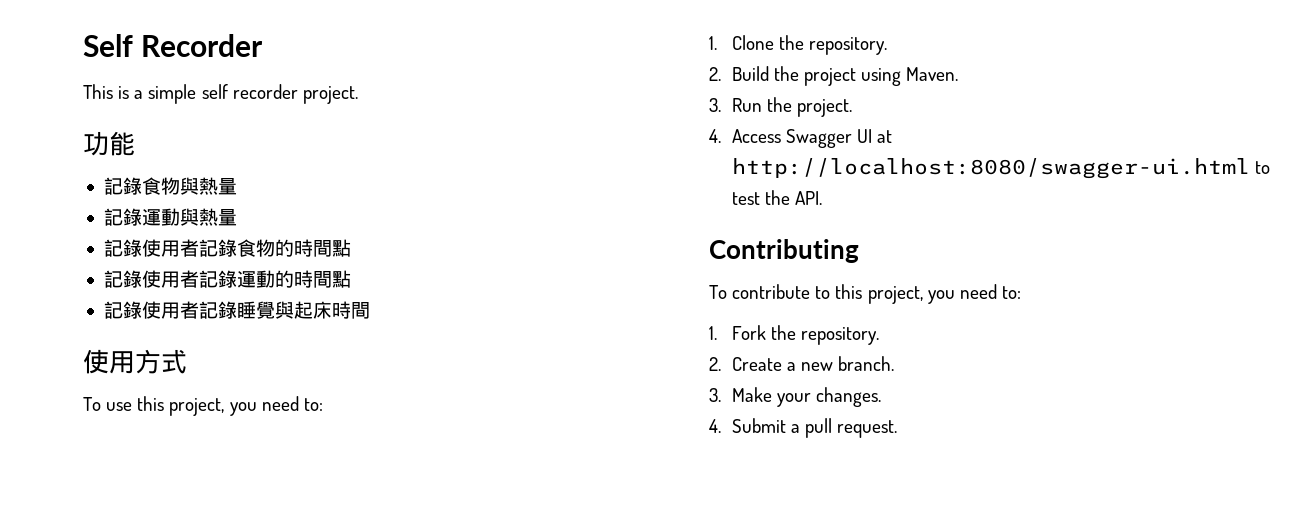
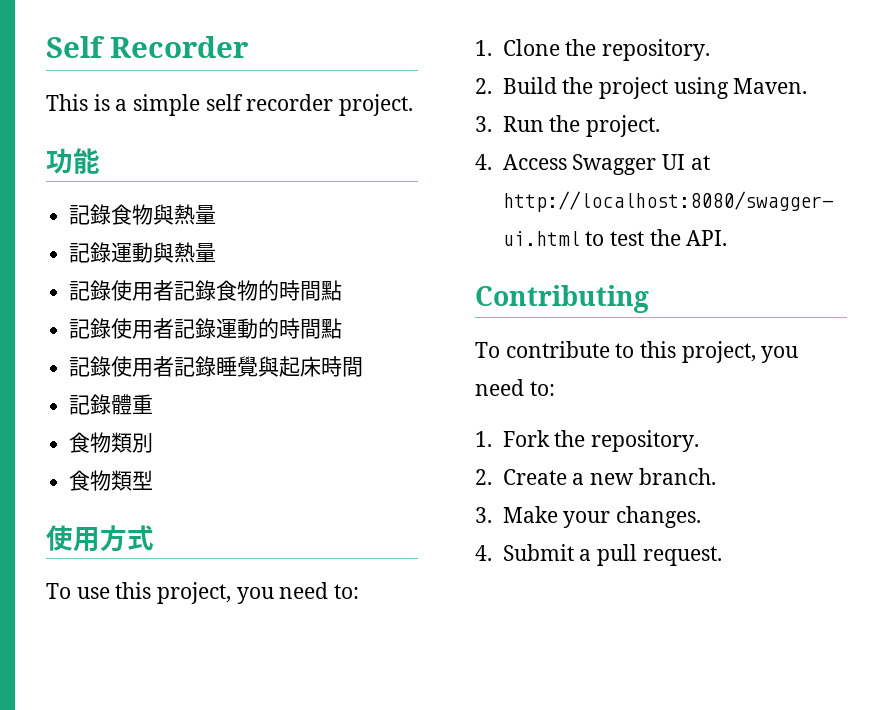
(370, 310) none -> [69,394,154,415] [69,432,154,453] [69,470,154,491] // 記錄體重 // 食物類別 // 食物類型

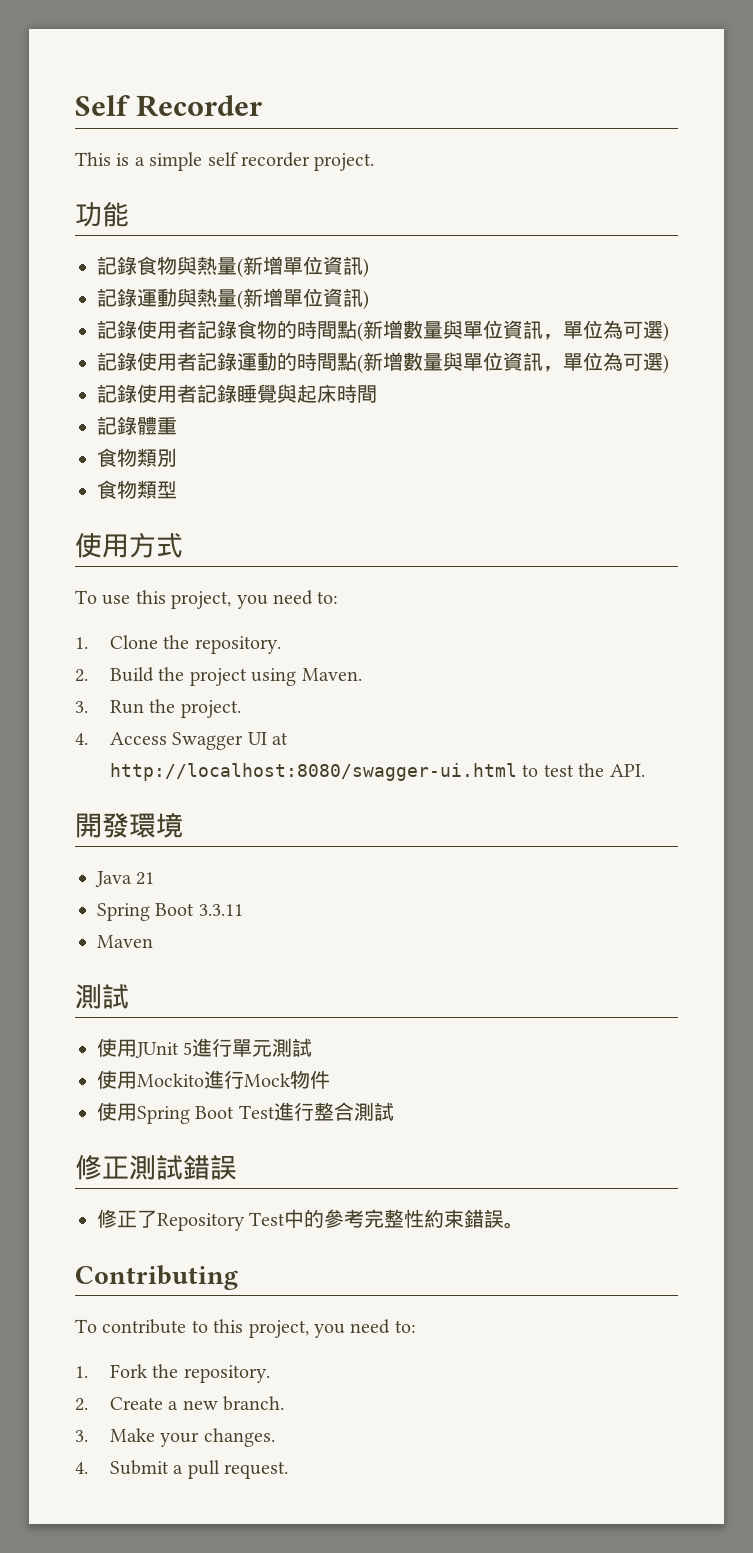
(217, 214) none -> [237,256,369,278] (新增單位資訊)
(217, 252) none -> [237,288,369,310] (新增單位資訊)
(343, 290) none -> [357,320,669,342] (新增數量與單位資訊，單位為可選)
(343, 328) none -> [357,352,669,374] (新增數量與單位資訊，單位為可選)
(728, 238) none -> [75,812,183,838] [95,871,155,887] [97,903,243,921] [97,935,153,948] [75,984,129,1009] [97,1038,313,1058] [97,1070,330,1089] [97,1102,394,1124] [75,1154,237,1180] [97,1209,525,1231] // 開發環境 // Java 21 // Spring Boot 3.3.11 // Maven // 測試 // 使用JUnit 5進行單元測試 // 使用Mockito進行Mock物件 // 使用Spring Boot Test進行整合測試 // 修正測試錯誤 // 修正了Repository Test中的參考完整性約束錯誤。

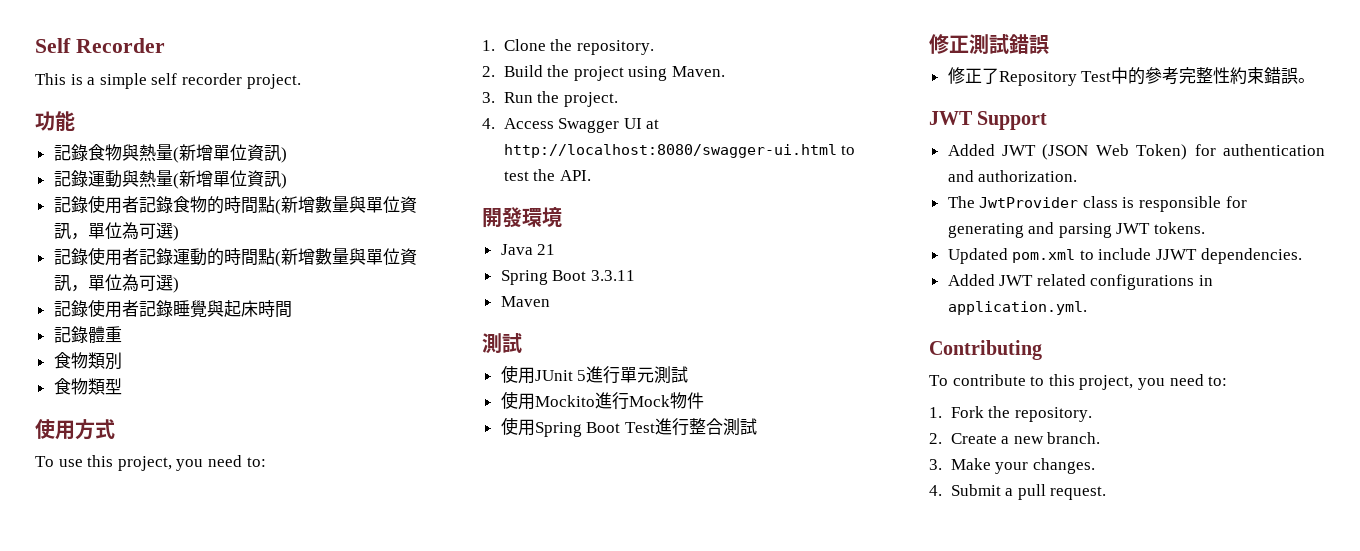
(525, 1225) none -> [929,111,1048,130] [947,144,1325,160] [947,170,1078,182] [947,196,1247,212] [947,222,1206,238] [947,248,1302,264] [947,274,1214,290] [947,301,1087,315] // JWT Support // Added JWT (JSON Web Token) for authentication and authorization. // The JwtProvider class is responsible for generating and parsing JWT tokens. // Updated pom.xml to include JJWT dependencies. // Added JWT related configurations in application.yml.

